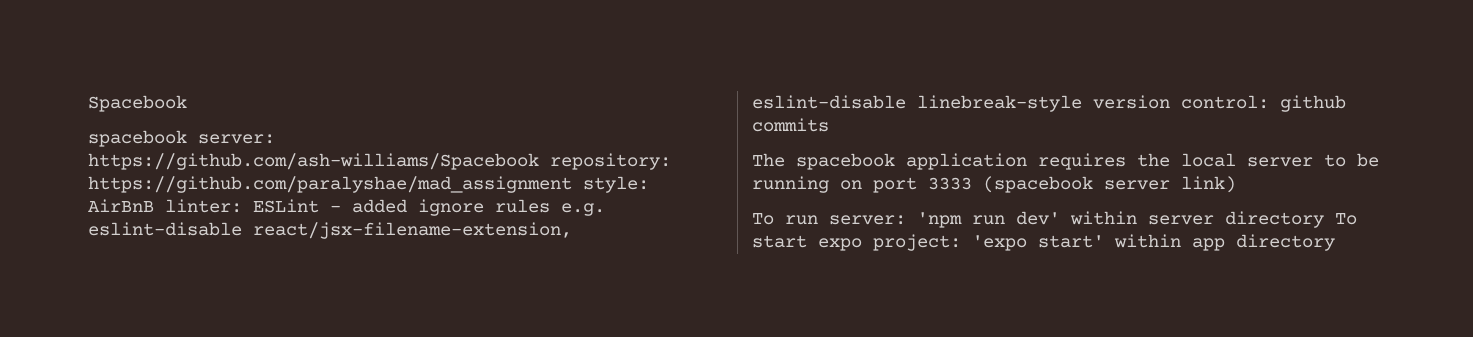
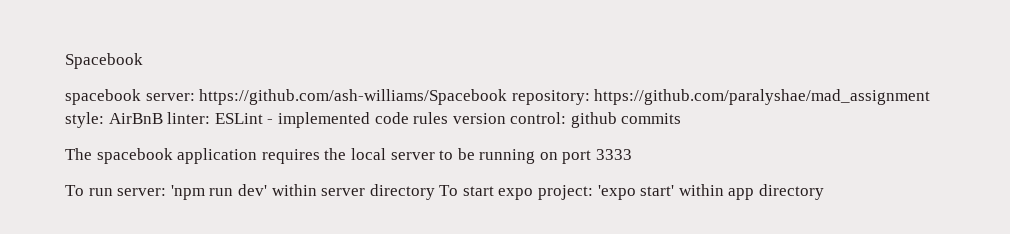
[352,199,605,216] [88,222,572,239] [752,95,1082,112] added ignore rules e.g. eslint-disable react/jsx-filename-extension, eslint-disable linebreak-style -> [277,112,449,128] implemented code rules
[983,176,1236,193] (spacebook server link) -> (633, 154) none

